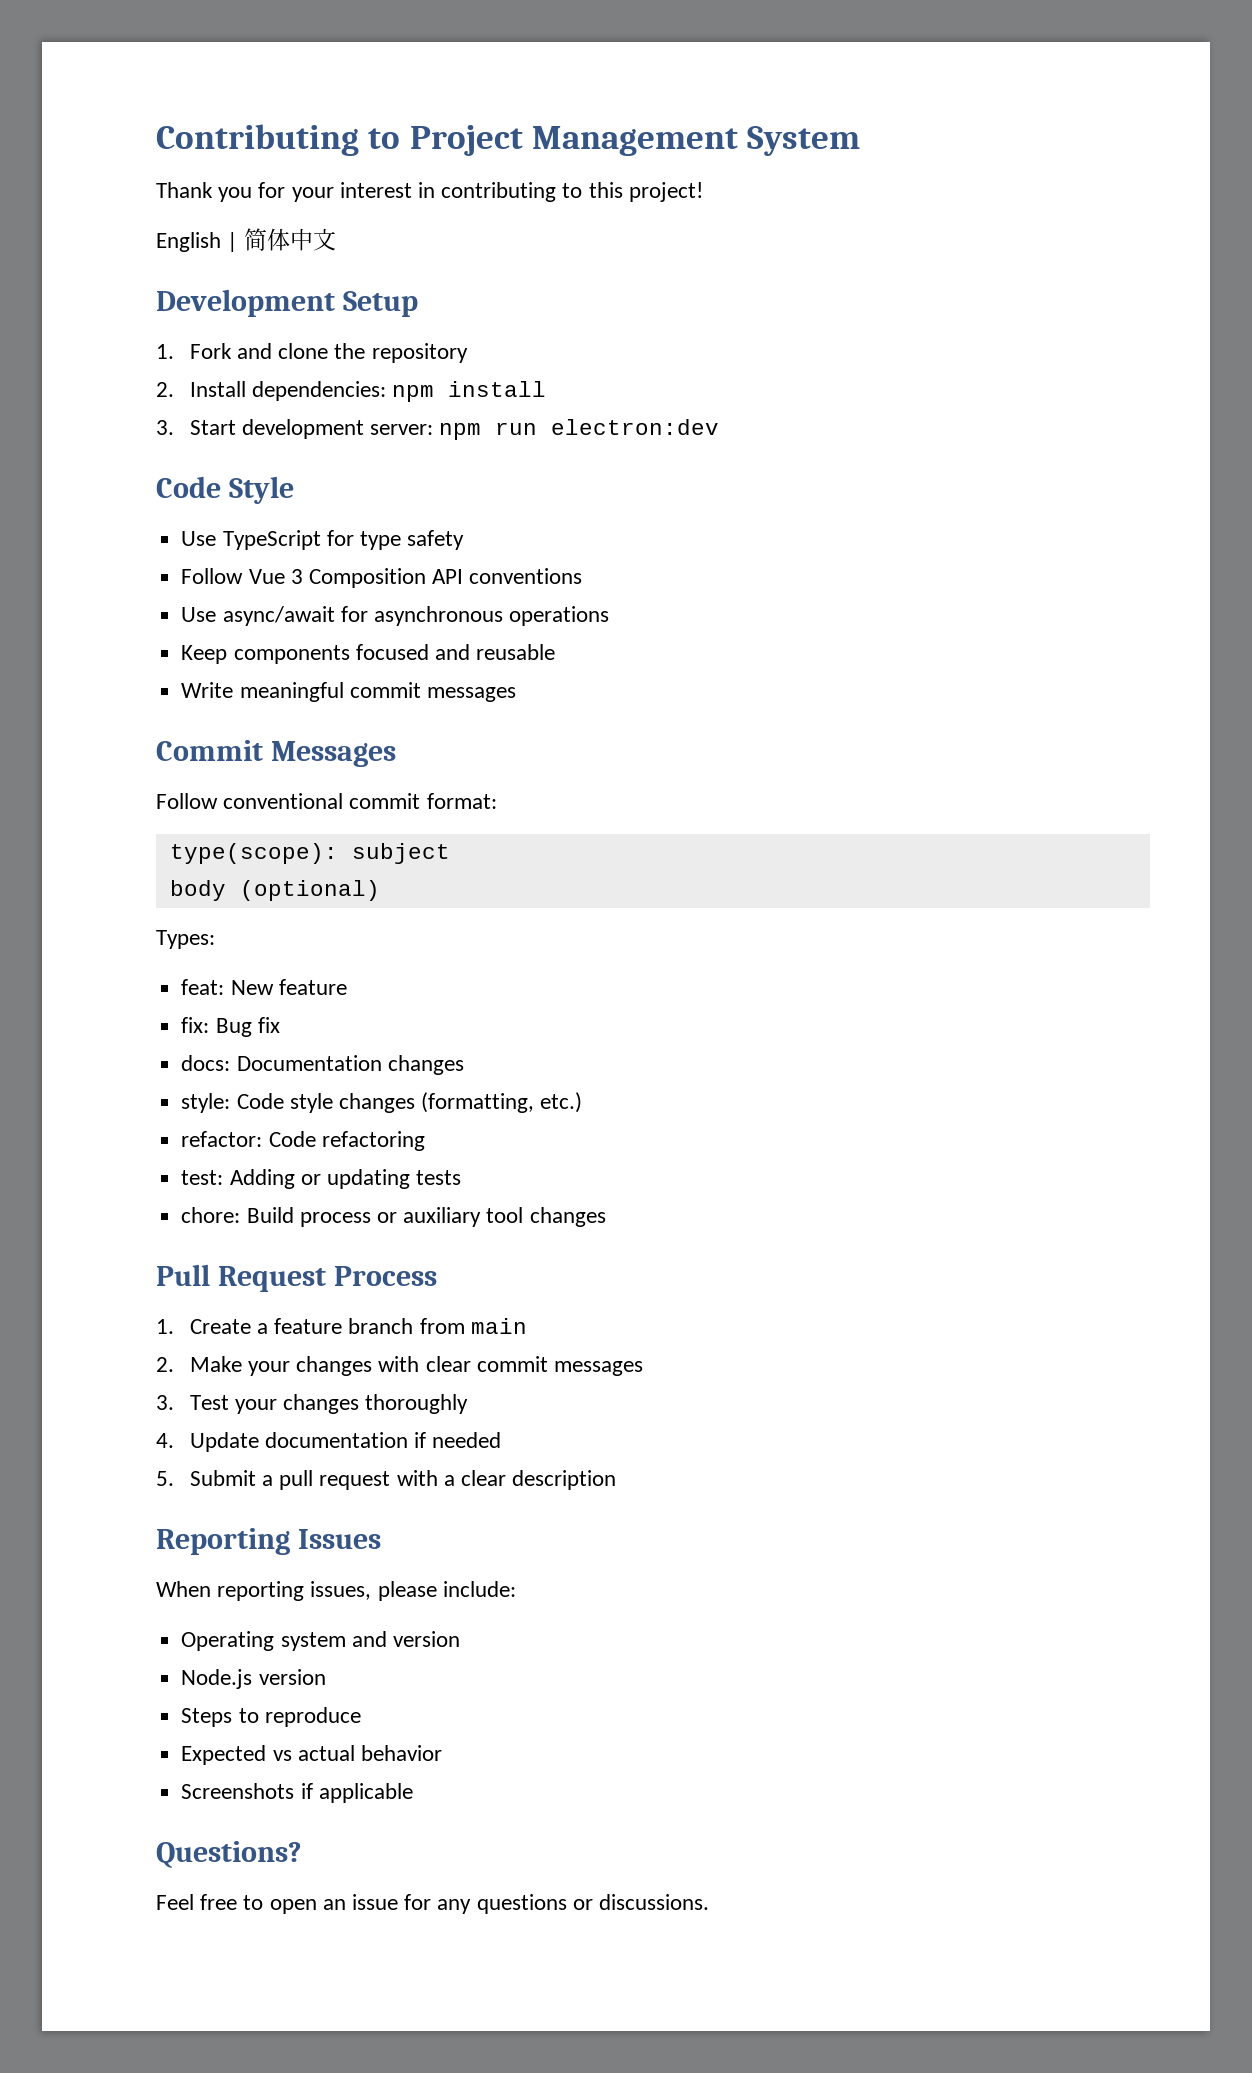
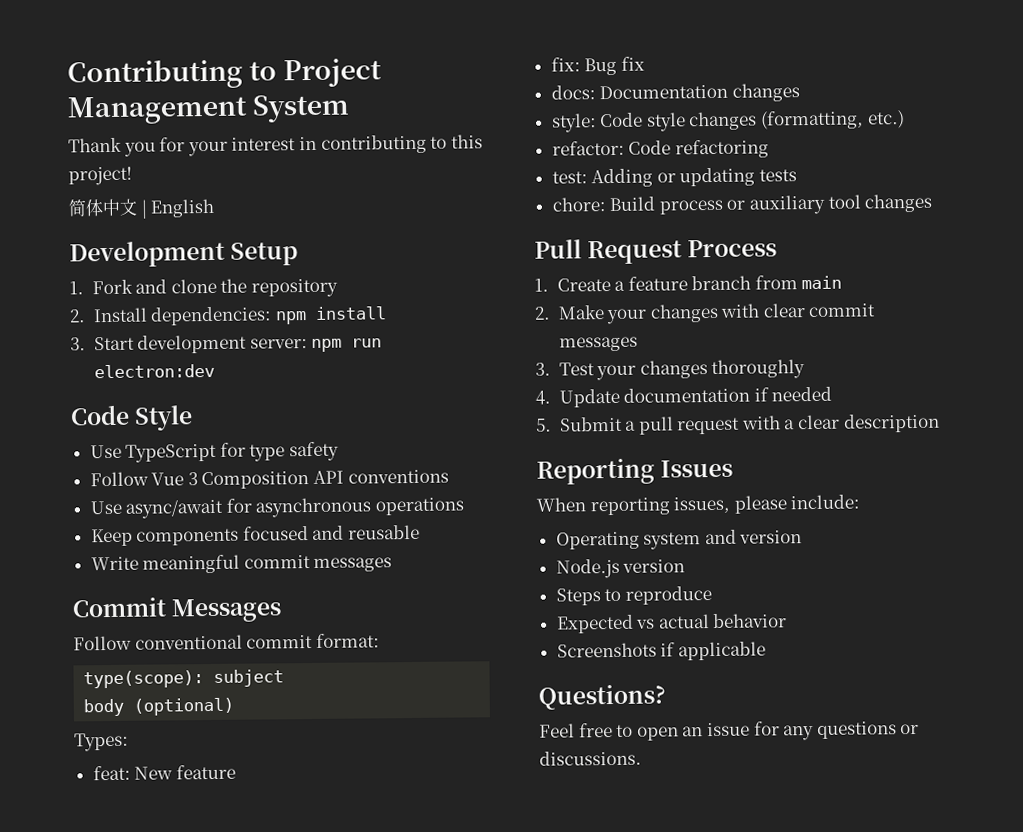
[156,232,239,252] English | -> (132, 176) none
(337, 239) none -> [140,198,216,219] | English

